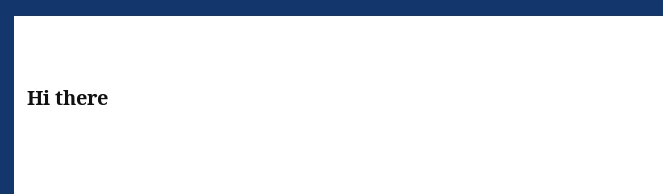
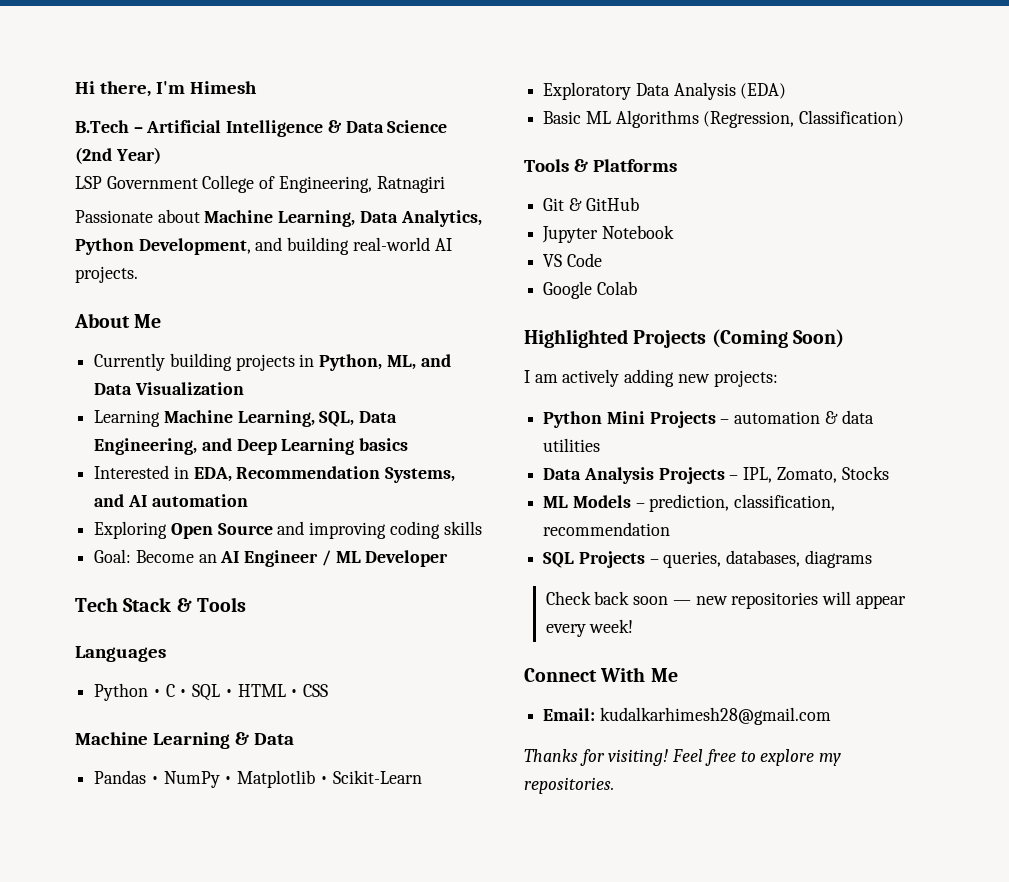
[55,90,109,105] there -> [99,81,257,97] [75,120,448,137] [75,147,161,164] [75,175,445,193] [75,209,482,227] [75,237,452,255] [75,266,138,283] [74,313,162,328] [94,353,451,371] [94,382,244,395] [94,410,398,427] [94,438,409,455] [94,465,456,483] [94,494,248,507] [94,521,482,539] [94,549,449,567] [75,597,246,612] [75,646,166,662] [94,683,329,701] [75,732,294,749] [94,770,422,788] [543,82,787,100] [543,110,905,128] [524,159,677,172] [543,197,639,211] [542,225,674,243] [543,253,602,267] [543,281,637,299] [524,329,844,348] [524,369,778,387] [543,410,874,428] [543,438,601,452] [543,466,889,484] [543,494,836,512] [543,522,671,536] [543,550,872,568] [545,591,906,609] [545,619,634,637] [524,667,678,682] [543,707,831,725] [524,749,842,766] [524,777,614,794] there, I'm Himesh // B.Tech – Artificial Intelligence & Data Science (2nd Year) // LSP Government College of Engineering, Ratnagiri // Passionate about Machine Learning, Data Analytics, Python Development, and building real-world AI projects. // About Me // Currently building projects in Python, ML, and Data Visualization // Learning Machine Learning, SQL, Data Engineering, and Deep Learning basics // Interested in EDA, Recommendation Systems, and AI automation // Exploring Open Source and improving coding skills // Goal: Become an AI Engineer / ML Developer // Tech Stack & Tools // Languages // Python • C • SQL • HTML • CSS // Machine Learning & Data // Pandas • NumPy • Matplotlib • Scikit-Learn // Exploratory Data Analysis (EDA) // Basic ML Algorithms (Regression, Classification) // Tools & Platforms // Git & GitHub // Jupyter Notebook // VS Code // Google Colab // Highlighted Projects (Coming Soon) // I am actively adding new projects: // Python Mini Projects – automation & data utilities // Data Analysis Projects – IPL, Zomato, Stocks // ML Models – prediction, classification, recommendation // SQL Projects – queries, databases, diagrams // Check back soon — new repositories will appear every week! // Connect With Me // Email: kudalkarhimesh28@gmail.com // Thanks for visiting! Feel free to explore my repositories.

